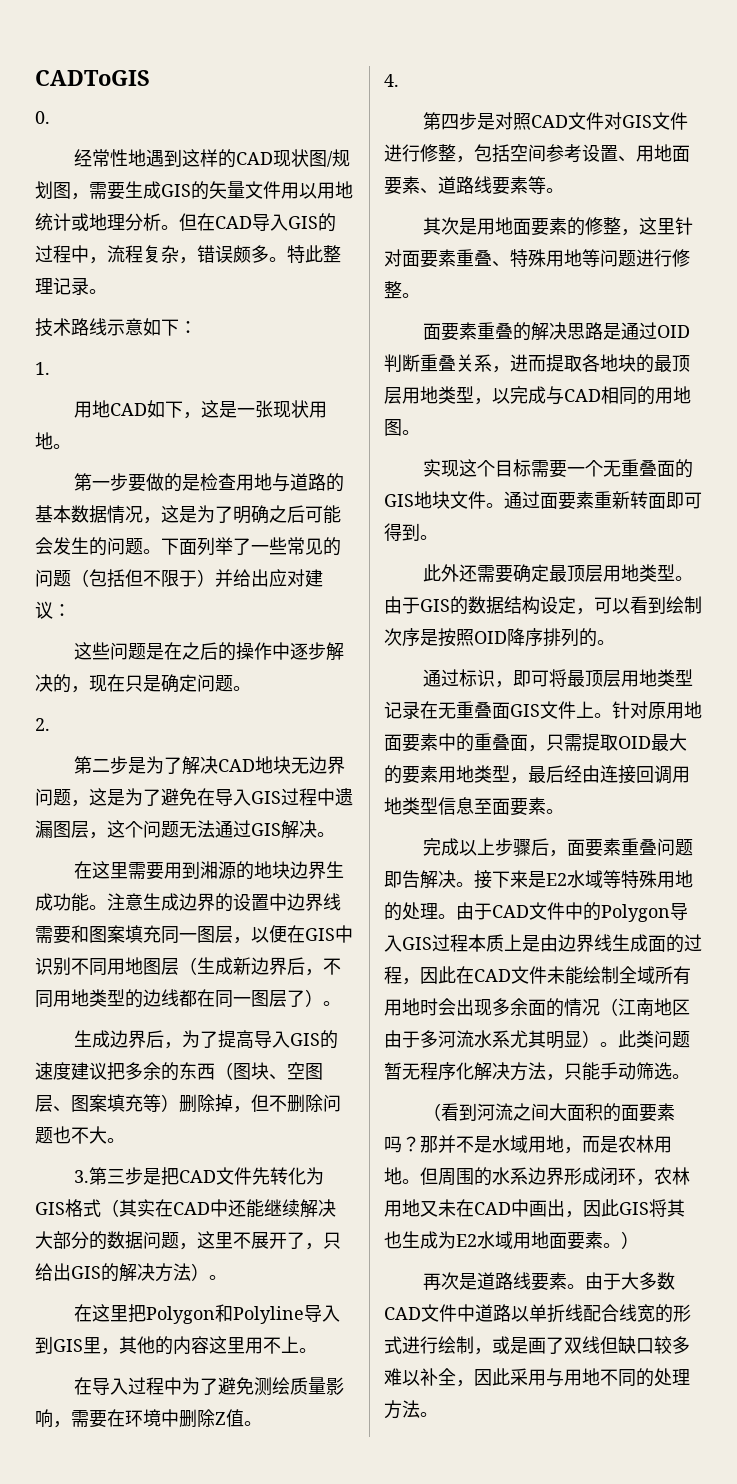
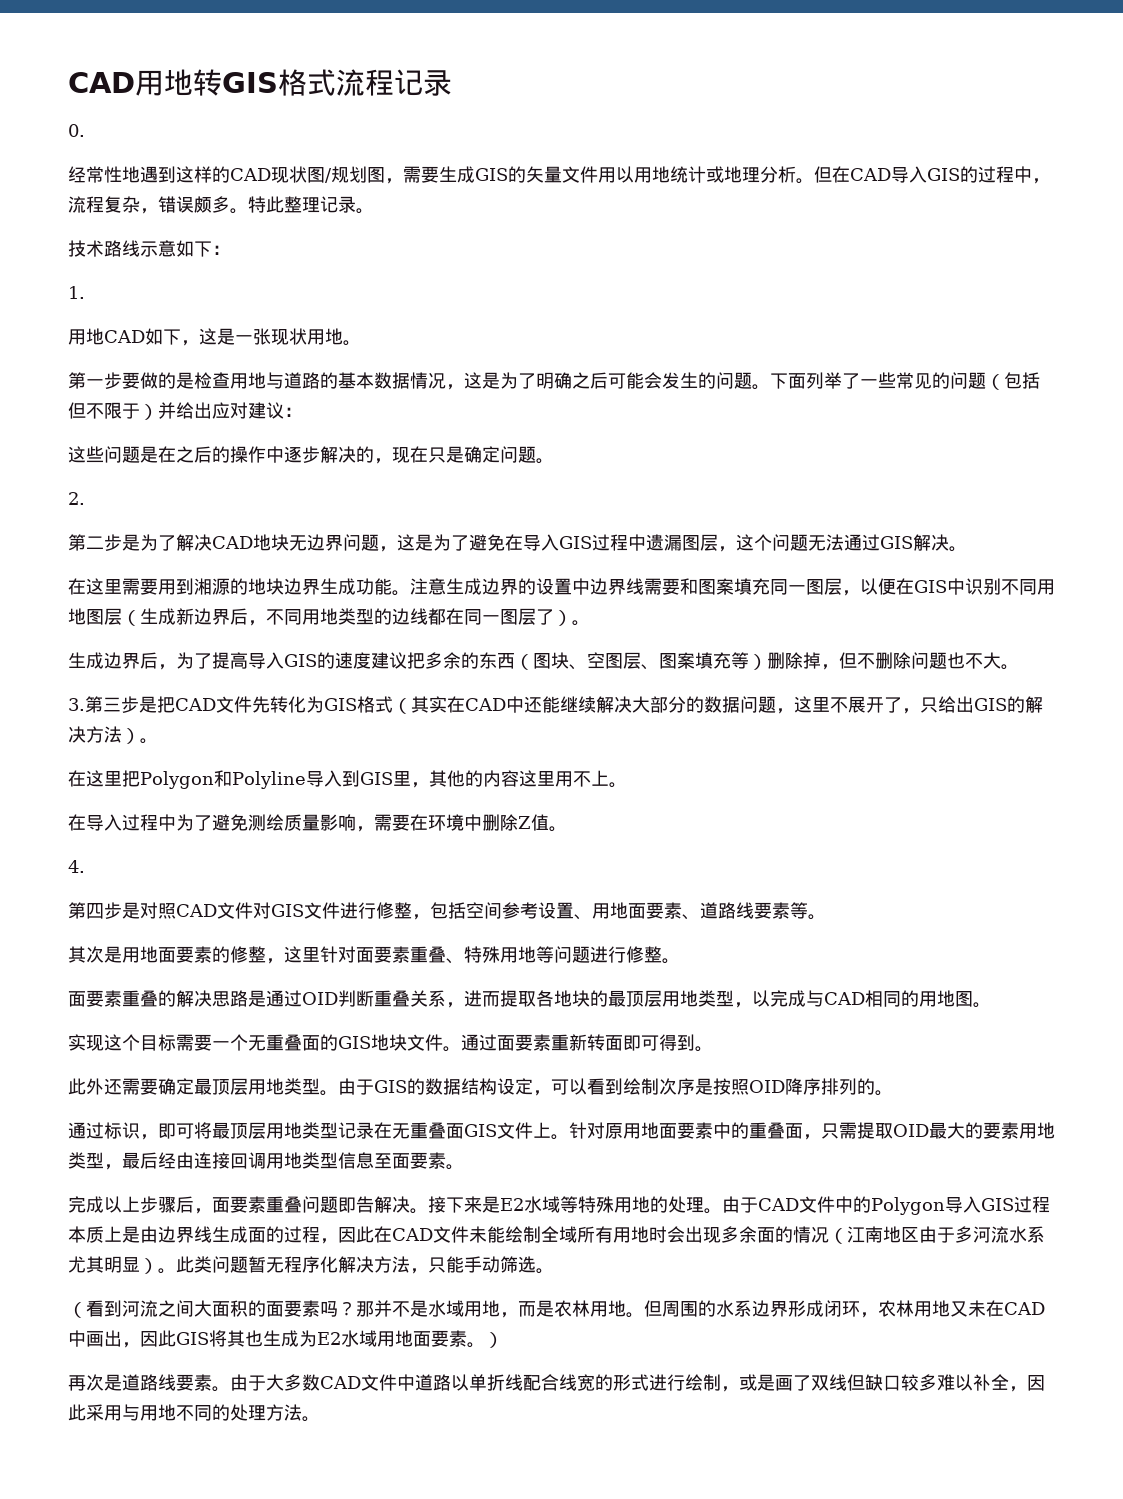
[35,70,150,86] CADToGIS -> [68,69,452,96] CAD用地转GIS格式流程记录

